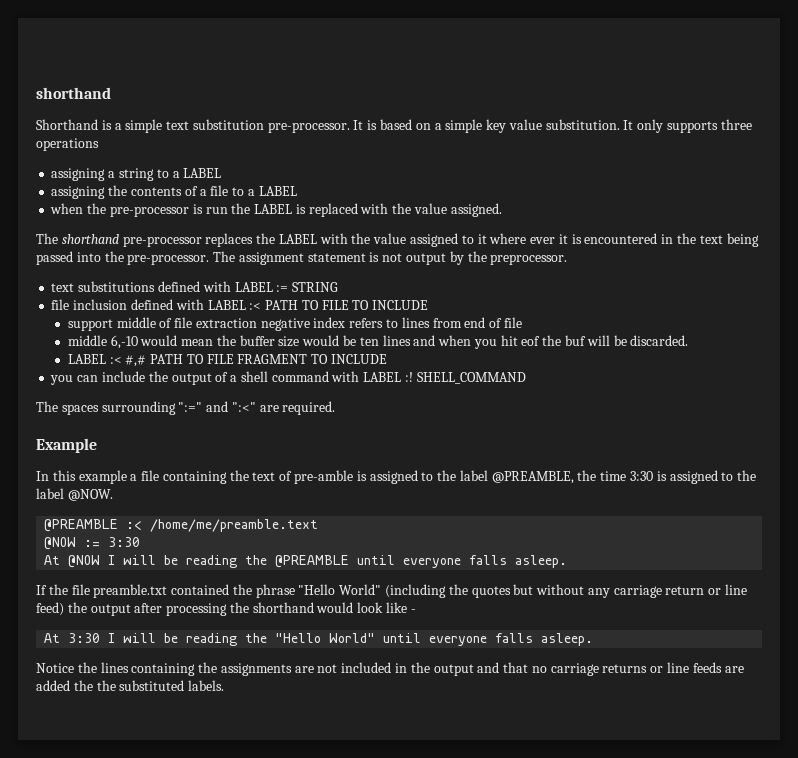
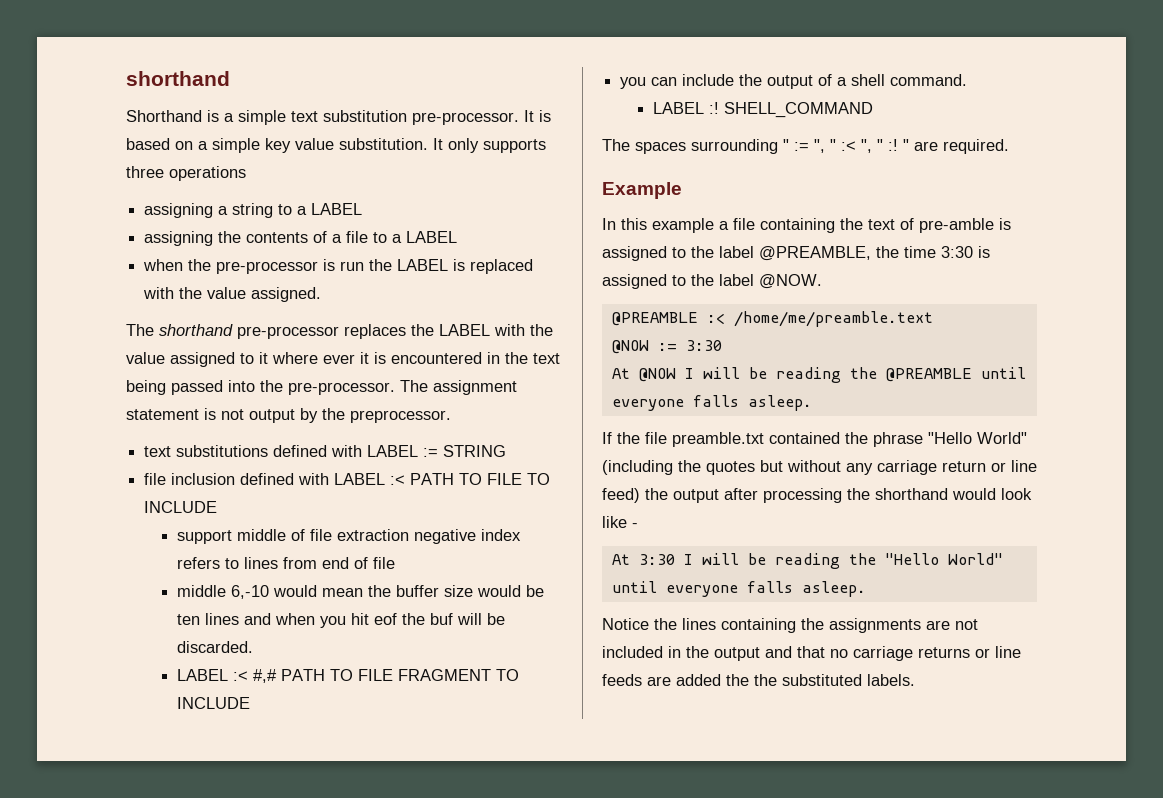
[271,371,360,382] command with -> [890,74,968,86] command. //
[178,401,256,412] ":=" and ":<" -> [783,139,909,153] " := ", " :< ", " :! "

